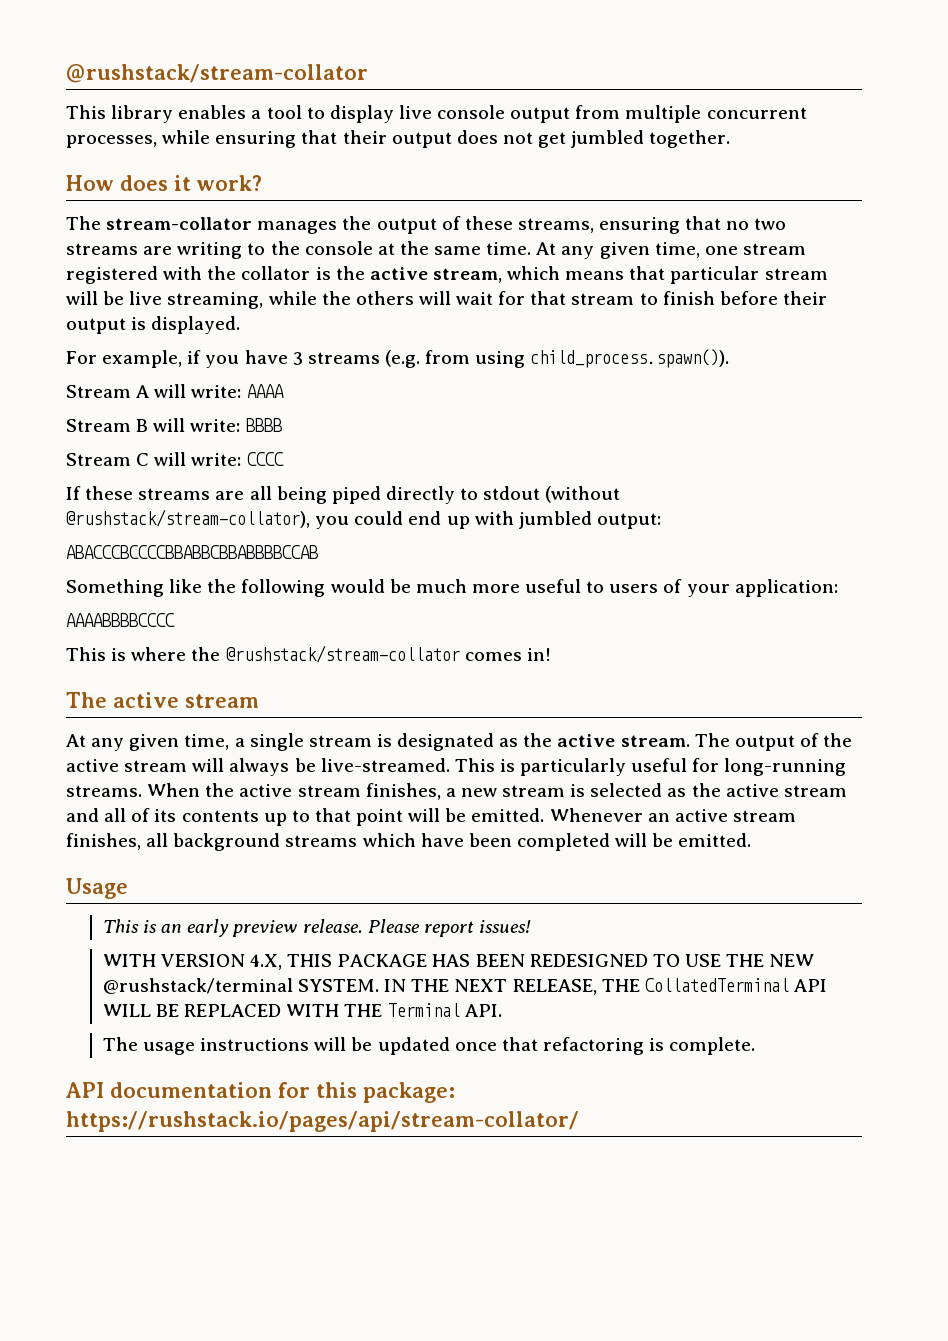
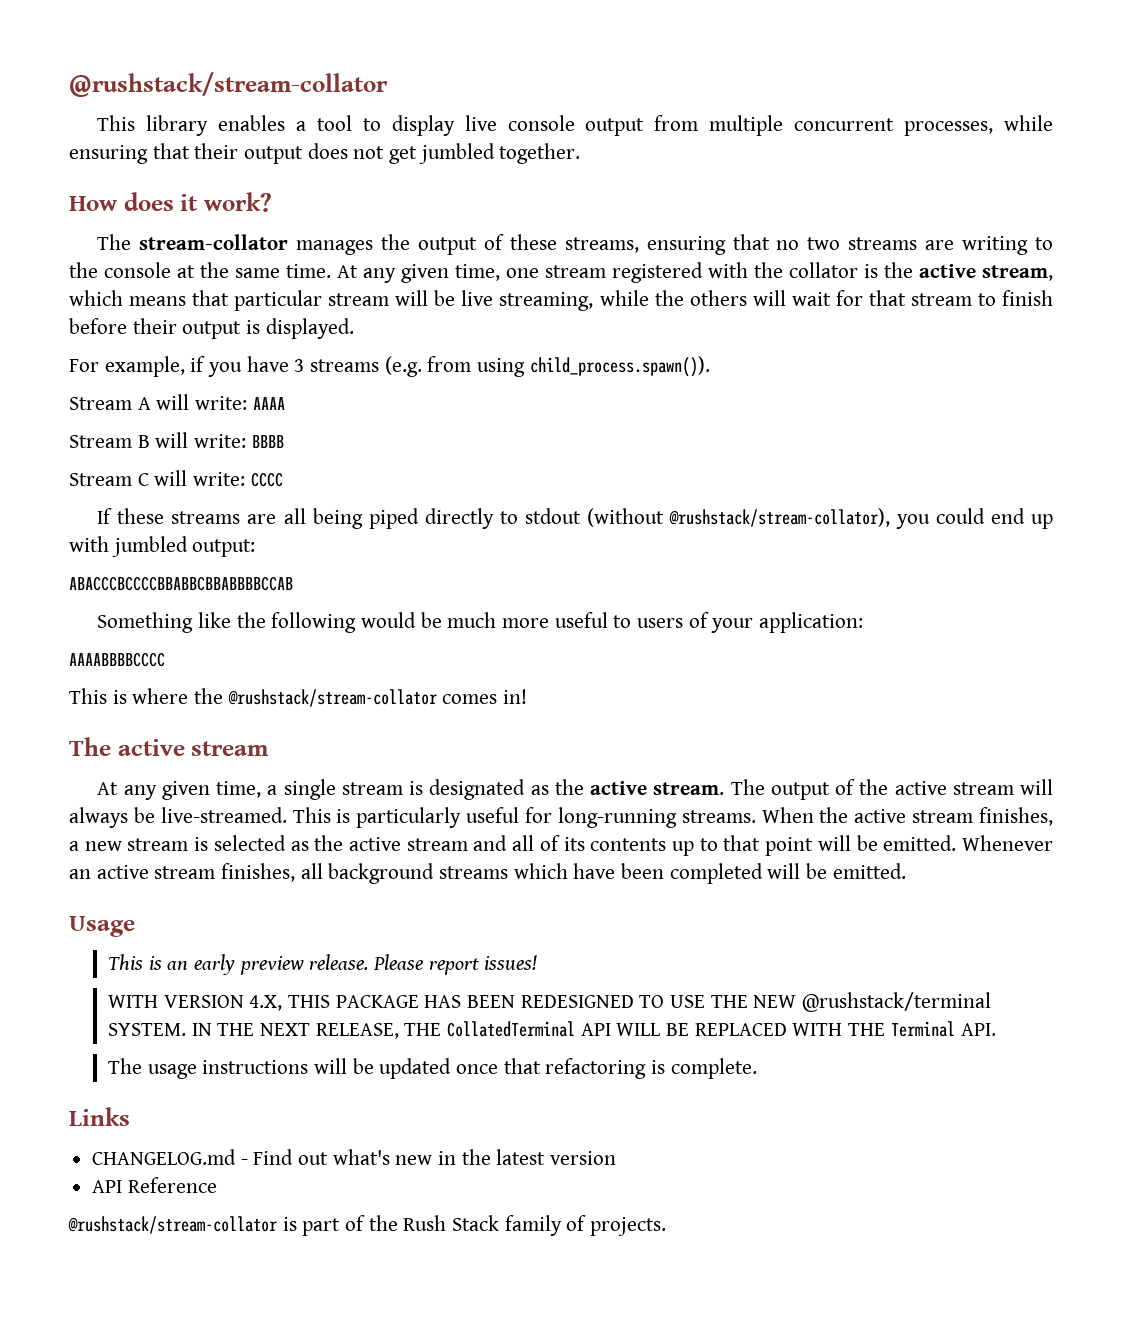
[66,1082,455,1103] [66,1111,579,1132] API documentation for this package: https://rushstack.io/pages/api/stream-collator/ -> [69,1107,130,1126] [92,1149,617,1165] [92,1177,217,1193] [68,1215,667,1236] Links // CHANGELOG.md - Find out what's new in the latest version // API Reference // @rushstack/stream-collator is part of the Rush Stack family of projects.

